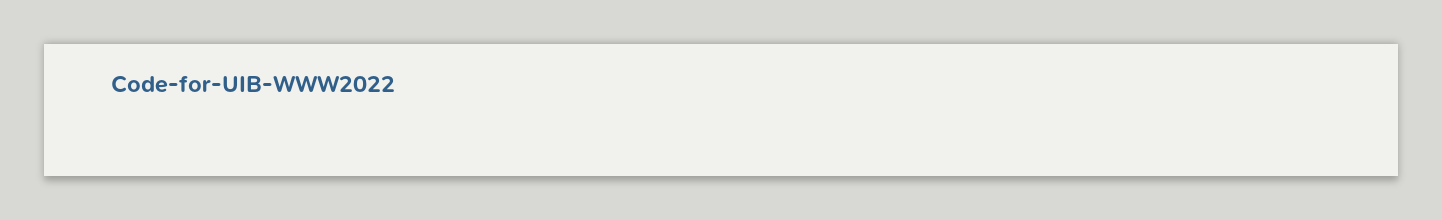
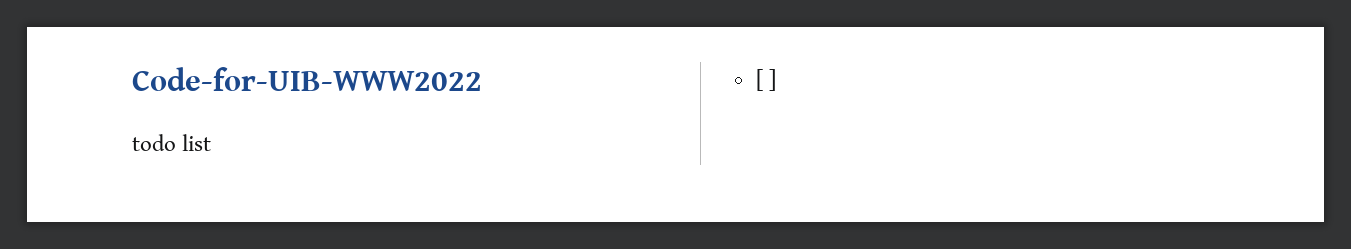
(395, 84) none -> [132,134,212,151] [755,69,776,91] // todo list // [ ]

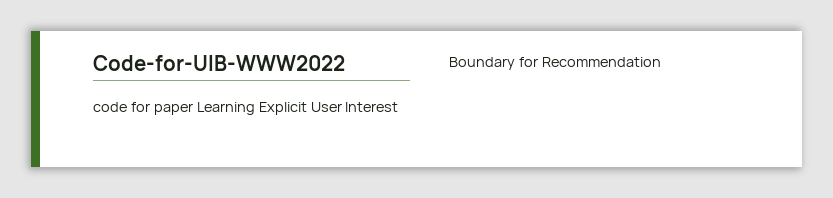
[132,134,212,151] [755,69,776,91] todo list // [ ] -> [93,102,399,115] [449,57,661,70] code for paper Learning Explicit User Interest Boundary for Recommendation

